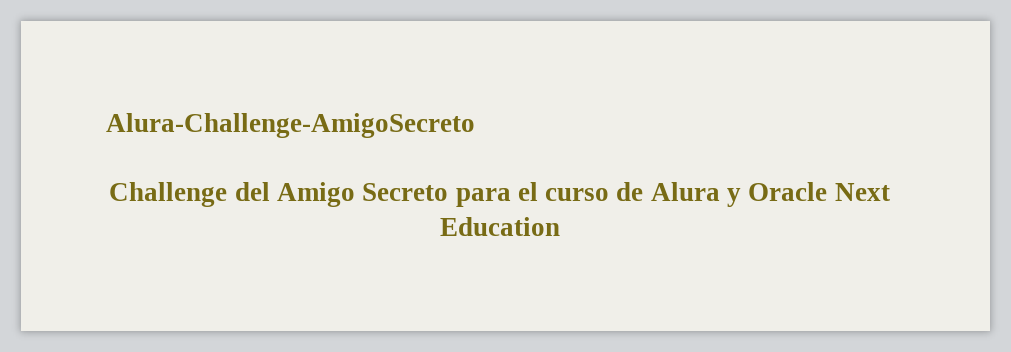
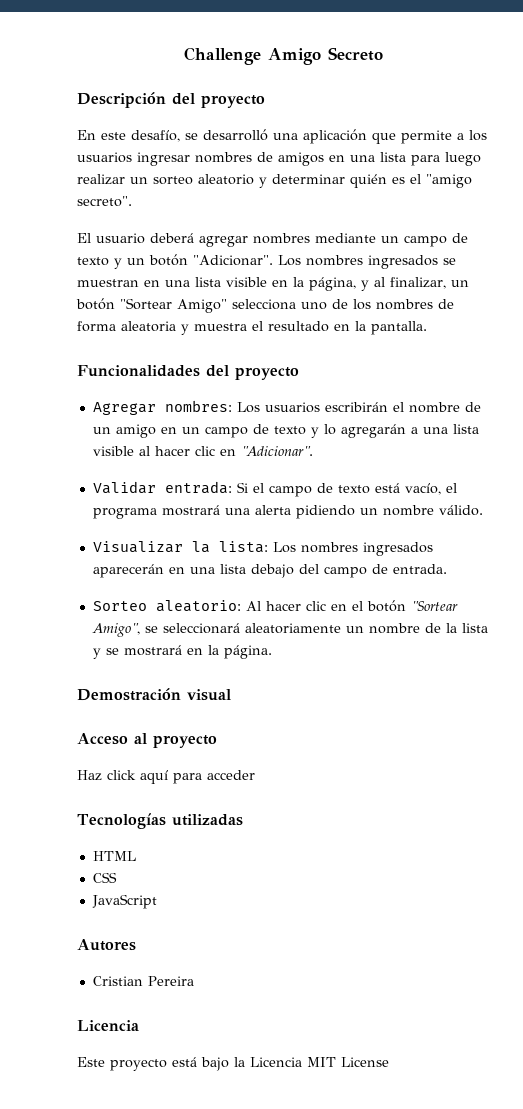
[106,113,475,138] [109,182,270,207] Alura-Challenge-AmigoSecreto // Challenge del -> [184,47,261,65] Challenge
[455,182,890,207] [439,217,560,236] para el curso de Alura y Oracle Next Education -> [77,92,265,108] [77,129,487,144] [77,152,481,166] [77,174,472,188] [77,196,132,207] [77,233,468,247] [77,254,456,269] [77,277,469,291] [76,298,454,313] [77,321,427,335] [77,365,299,380] [92,400,481,415] [92,424,479,438] [92,446,313,456] [92,481,457,497] [92,505,483,519] [92,541,433,556] [92,564,447,578] [92,600,458,612] [91,623,488,637] [92,645,272,659] [77,688,231,701] [77,733,217,748] [77,770,255,784] [77,813,243,829] [92,851,136,861] [92,872,117,883] [91,894,157,909] [77,939,136,951] [92,976,194,986] [77,1020,139,1031] [77,1057,389,1071] // Descripción del proyecto // En este desafío, se desarrolló una aplicación que permite a los usuarios ingresar nombres de amigos en una lista para luego realizar un sorteo aleatorio y determinar quién es el "amigo secreto". // El usuario deberá agregar nombres mediante un campo de texto y un botón "Adicionar". Los nombres ingresados se muestran en una lista visible en la página, y al finalizar, un botón "Sortear Amigo" selecciona uno de los nombres de forma aleatoria y muestra el resultado en la pantalla. // Funcionalidades del proyecto // Agregar nombres: Los usuarios escribirán el nombre de un amigo en un campo de texto y lo agregarán a una lista visible al hacer clic en "Adicionar". // Validar entrada: Si el campo de texto está vacío, el programa mostrará una alerta pidiendo un nombre válido. // Visualizar la lista: Los nombres ingresados aparecerán en una lista debajo del campo de entrada. // Sorteo aleatorio: Al hacer clic en el botón "Sortear Amigo", se seleccionará aleatoriamente un nombre de la lista y se mostrará en la página. // Demostración visual // Acceso al proyecto // Haz click aquí para acceder // Tecnologías utilizadas // HTML // CSS // JavaScript // Autores // Cristian Pereira // Licencia // Este proyecto está bajo la Licencia MIT License

